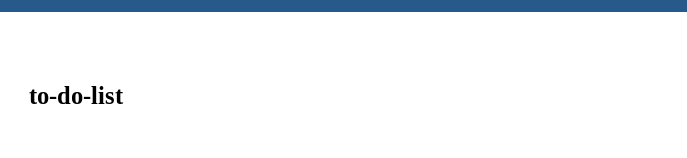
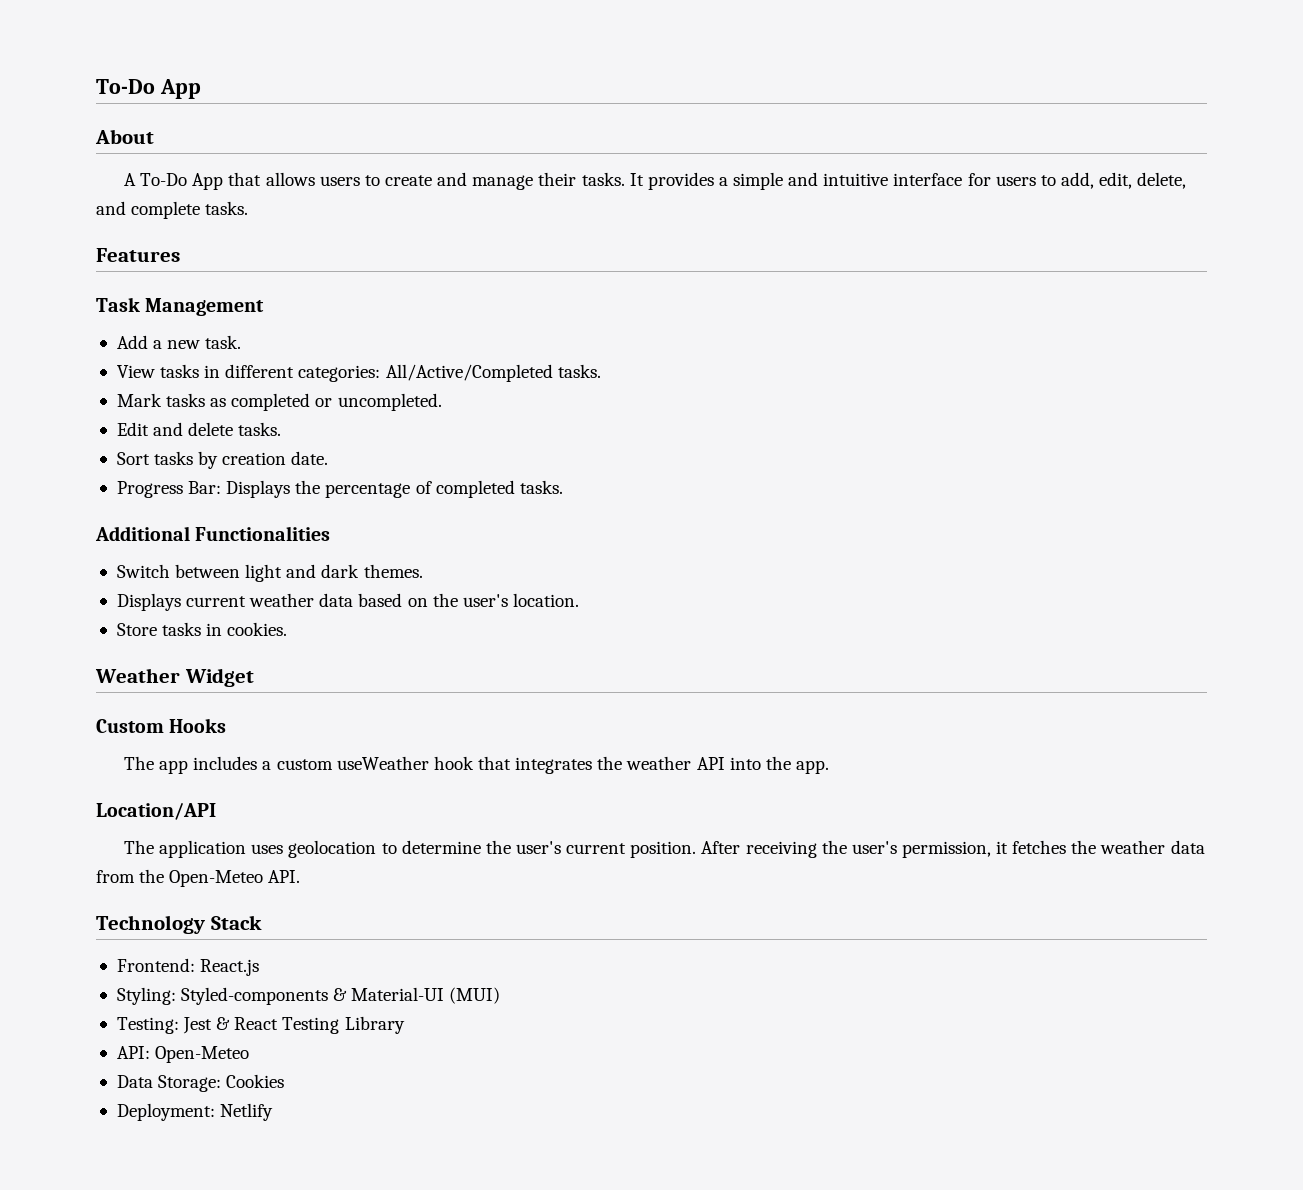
[29,86,124,104] to-do-list -> [96,79,201,99] [95,129,154,144] [124,172,1187,190] [96,201,249,219] [96,248,180,262] [96,297,265,316] [116,335,242,349] [116,364,601,382] [116,393,442,411] [116,422,282,436] [116,451,329,469] [116,480,563,498] [95,526,331,541] [116,564,423,582] [116,593,579,611] [116,622,288,636] [95,668,254,687] [96,718,227,733] [124,756,829,774] [96,803,216,820] [124,840,1205,858] [96,869,301,887] [96,915,262,934] [116,958,260,976] [116,987,501,1005] [116,1016,405,1034] [116,1046,250,1063] [116,1074,285,1092] [116,1103,274,1121] To-Do App // About // A To-Do App that allows users to create and manage their tasks. It provides a simple and intuitive interface for users to add, edit, delete, and complete tasks. // Features // Task Management // Add a new task. // View tasks in different categories: All/Active/Completed tasks. // Mark tasks as completed or uncompleted. // Edit and delete tasks. // Sort tasks by creation date. // Progress Bar: Displays the percentage of completed tasks. // Additional Functionalities // Switch between light and dark themes. // Displays current weather data based on the user's location. // Store tasks in cookies. // Weather Widget // Custom Hooks // The app includes a custom useWeather hook that integrates the weather API into the app. // Location/API // The application uses geolocation to determine the user's current position. After receiving the user's permission, it fetches the weather data from the Open-Meteo API. // Technology Stack // Frontend: React.js // Styling: Styled-components & Material-UI (MUI) // Testing: Jest & React Testing Library // API: Open-Meteo // Data Storage: Cookies // Deployment: Netlify

